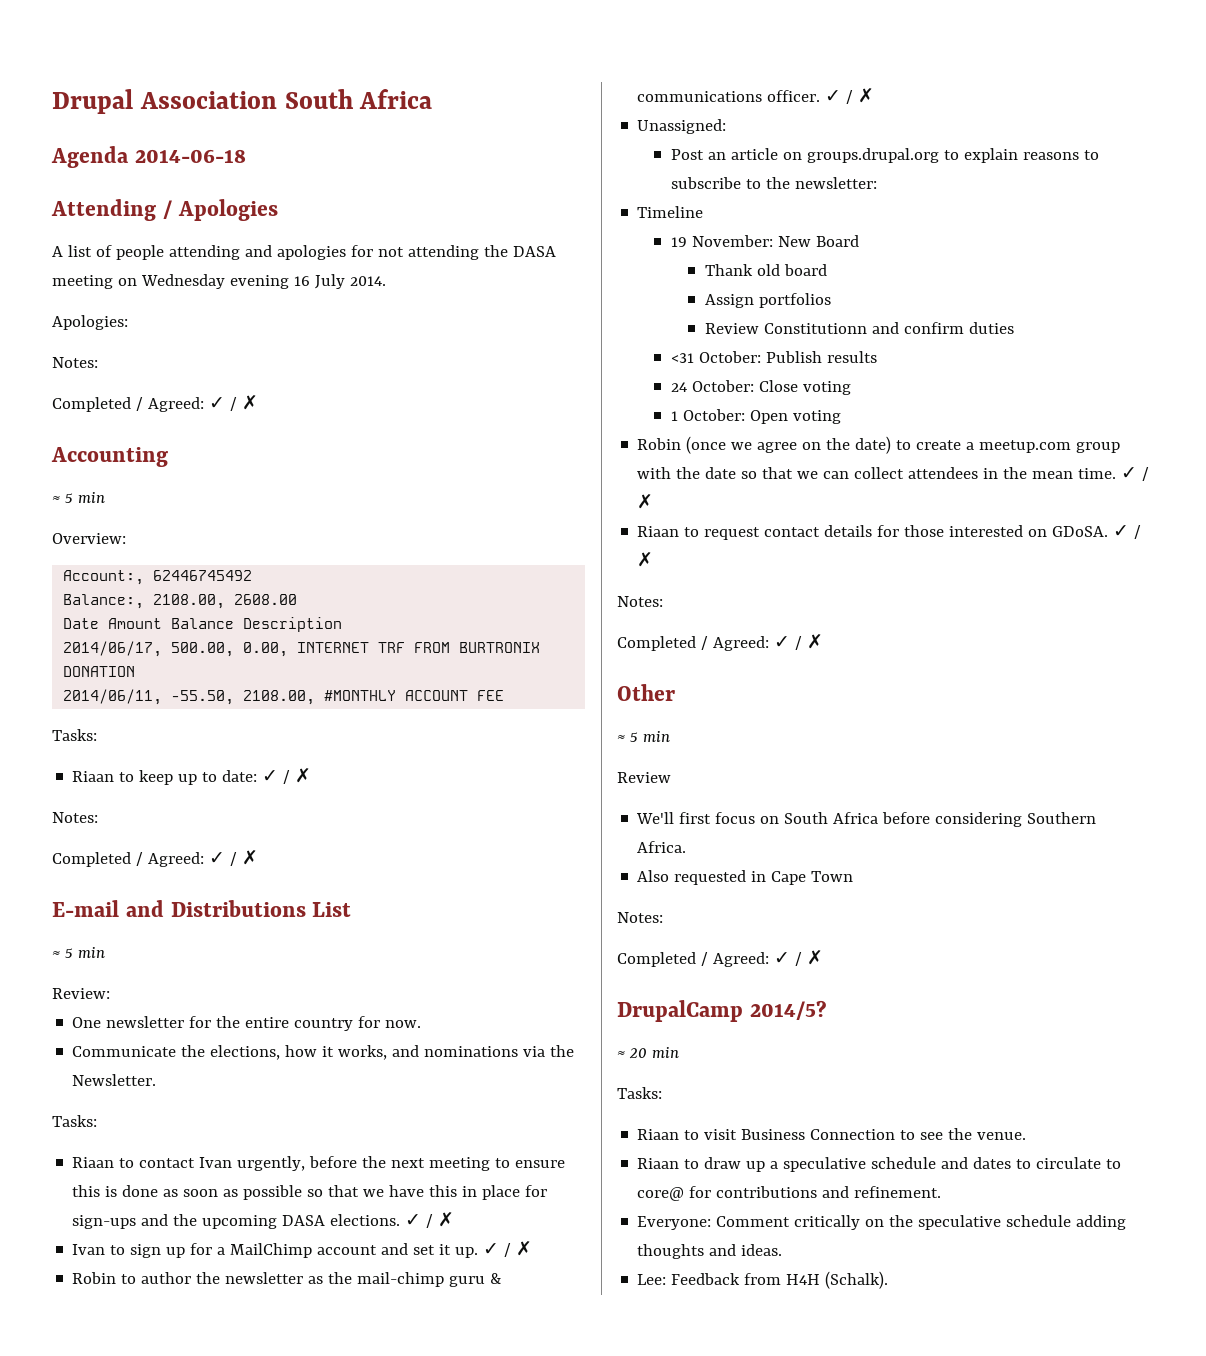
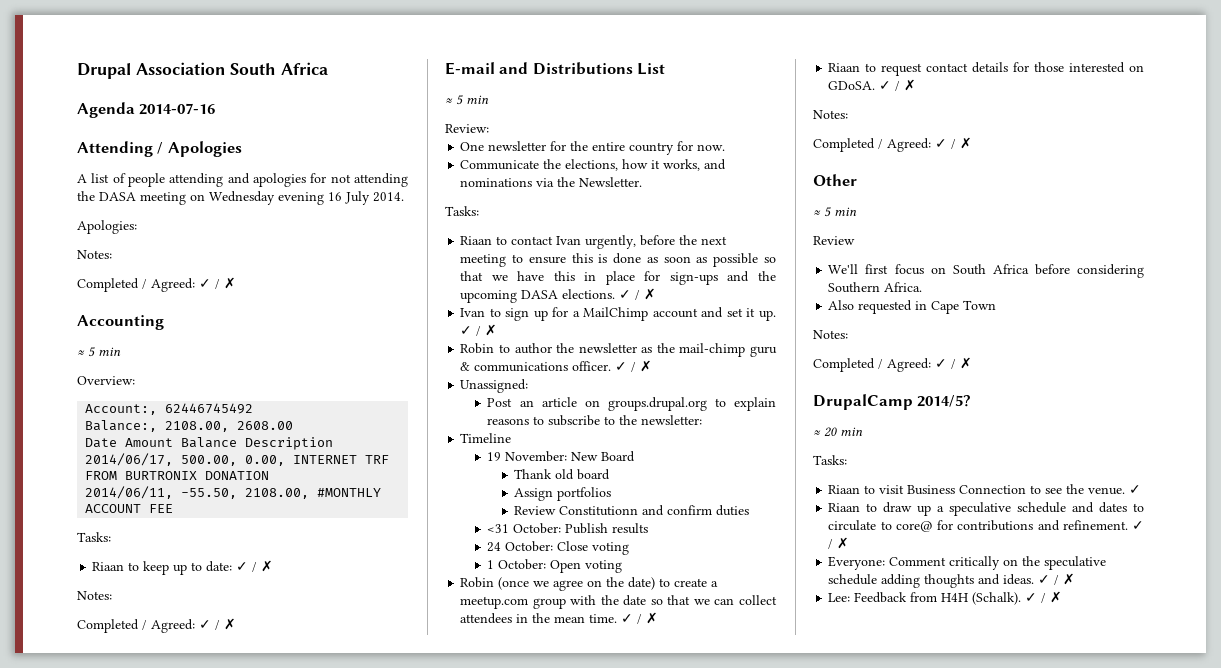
[134,149,246,163] 2014-06-18 -> [139,103,216,115] 2014-07-16
(1027, 1136) none -> [1129,485,1142,494] ✓
(942, 1192) none -> [1132,521,1144,530] [828,537,850,549] ✓ / ✗
(783, 1250) none -> [1038,573,1076,585] ✓ / ✗
(889, 1280) none -> [1025,591,1063,603] ✓ / ✗

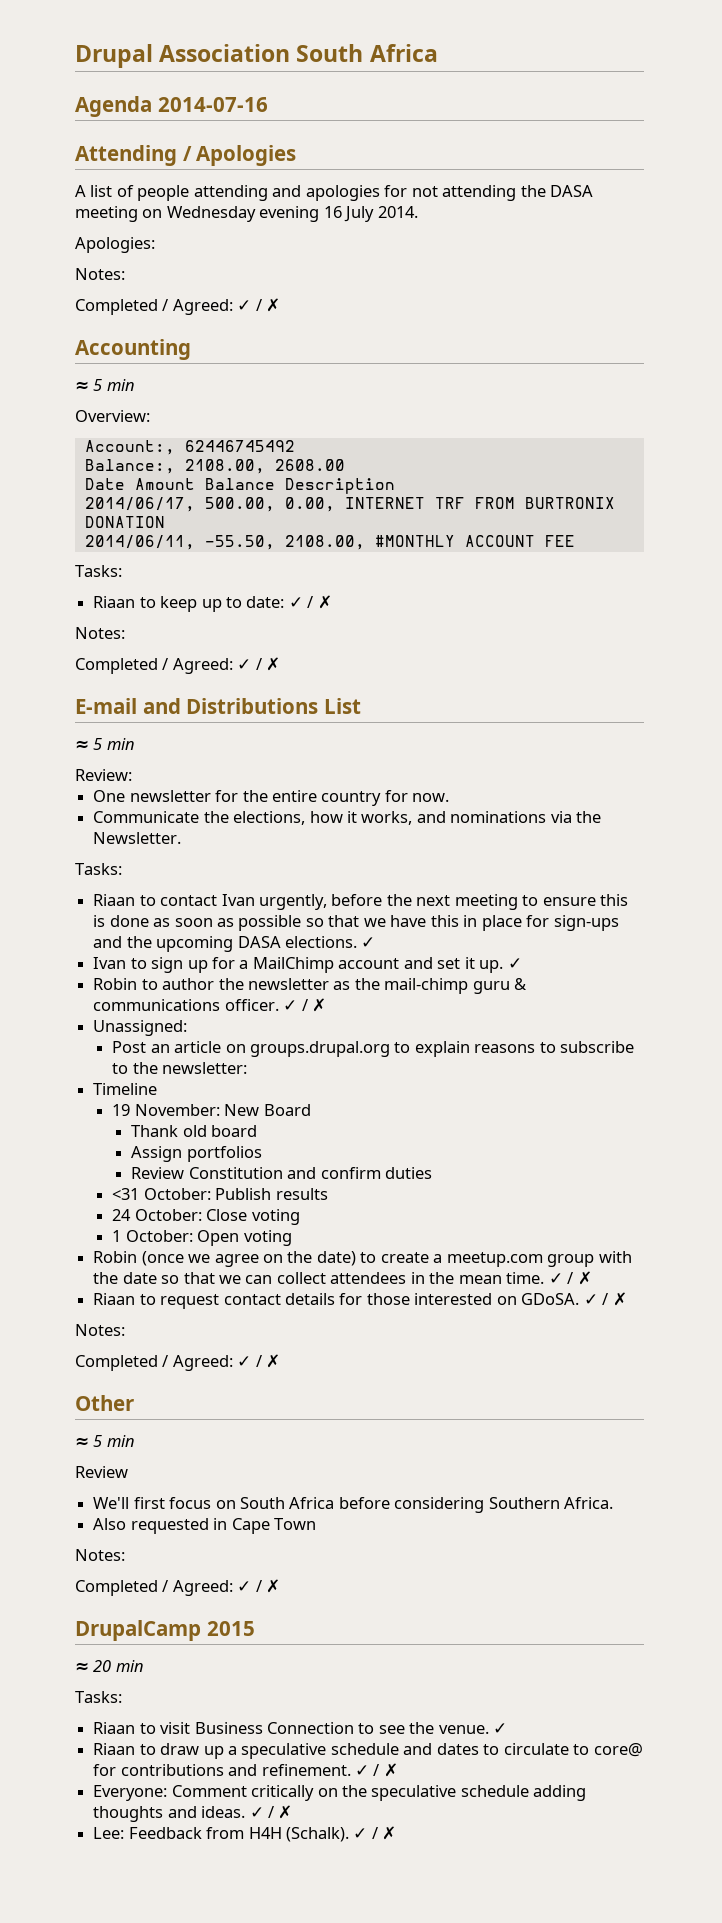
[635,288,657,300] / ✗ -> (376, 942) none
[476,324,498,336] / ✗ -> (522, 963) none
[559,506,639,516] Constitutionn -> [188,1167,283,1179] Constitution
[917,395,972,407] 2014/5? -> [206,1621,255,1636] 2015

